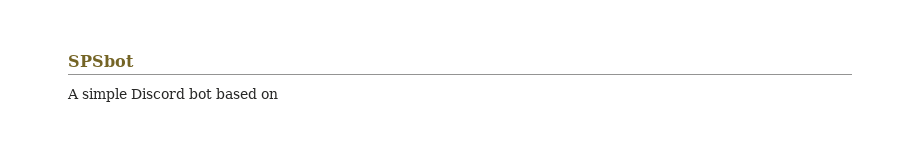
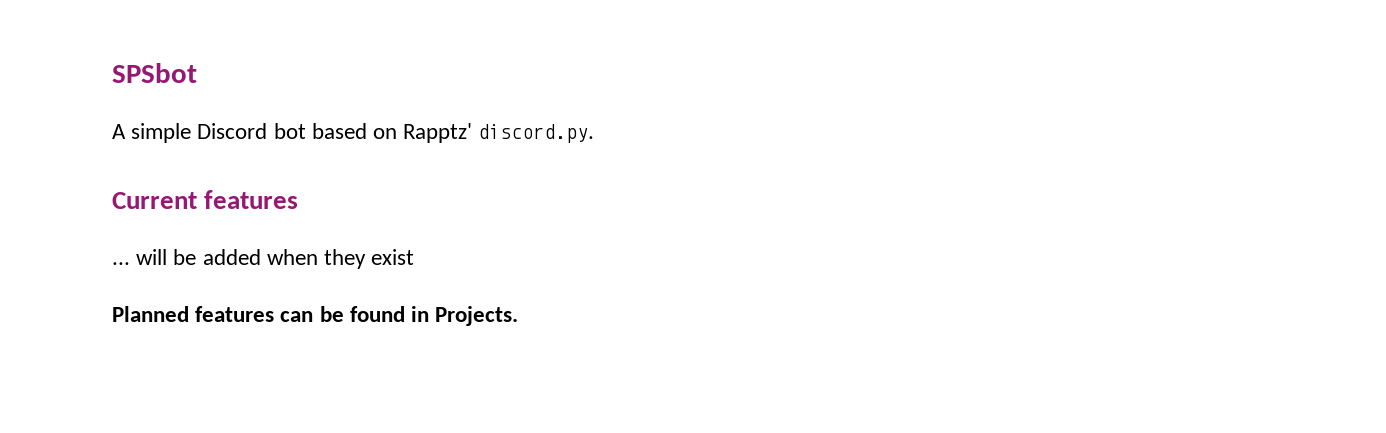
(278, 95) none -> [403,123,595,143] [112,190,299,209] [112,249,415,269] [112,306,519,326] Rapptz' discord.py. // Current features // ... will be added when they exist // Planned features can be found in Projects.

